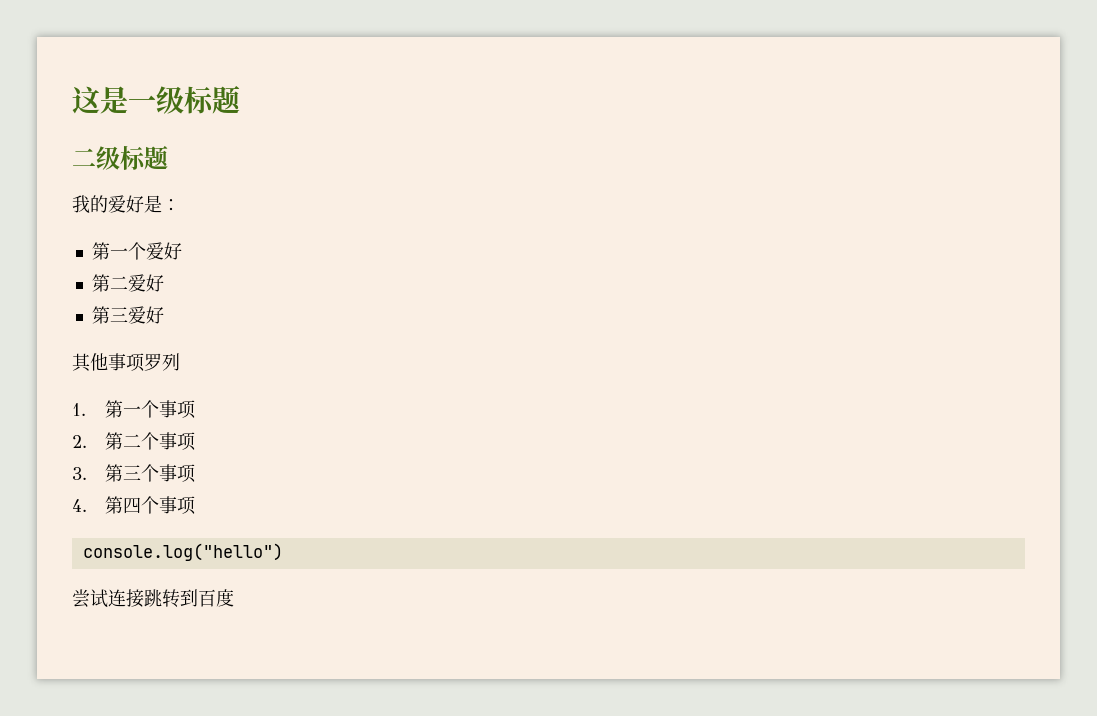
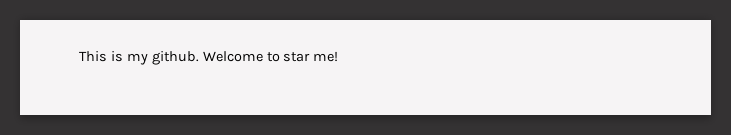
[72,85,240,114] [72,145,168,170] [72,195,180,213] [91,242,182,260] [91,274,164,292] [91,306,164,324] [72,353,180,372] [72,400,197,419] [72,432,197,451] [72,464,197,483] [72,496,197,515] [82,543,283,561] [72,589,234,608] 这是一级标题 // 二级标题 // 我的爱好是： // 第一个爱好 // 第二爱好 // 第三爱好 // 其他事项罗列 // 1.第一个事项 // 2.第二个事项 // 3.第三个事项 // 4.第四个事项 // console.log("hello") // 尝试连接跳转到百度 -> [79,51,339,65] This is my github. Welcome to star me!

